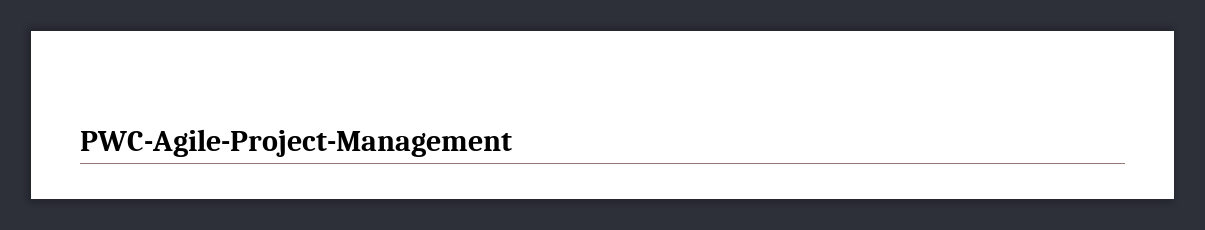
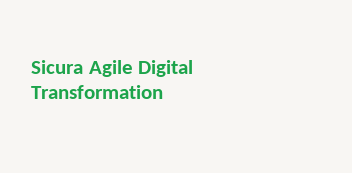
[80,129,512,157] PWC-Agile-Project-Management -> [31,60,194,77] [31,85,163,99] Sicura Agile Digital Transformation

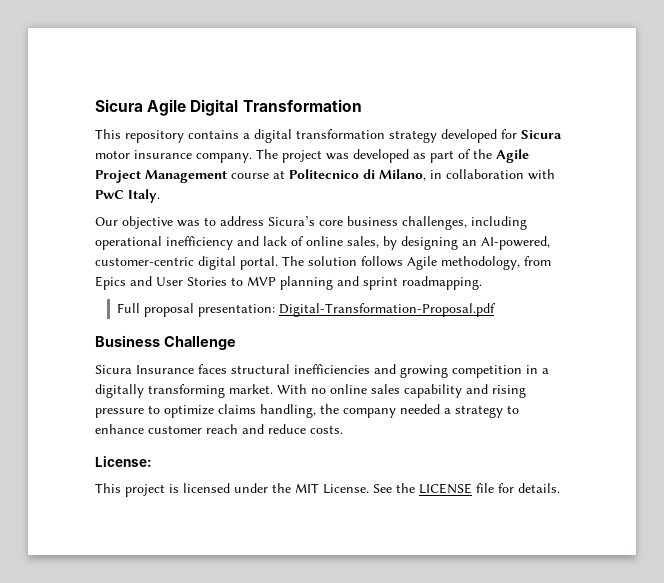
(163, 92) none -> [95,129,562,143] [95,149,529,163] [95,169,555,183] [95,189,160,203] [95,216,527,230] [95,236,550,250] [95,256,551,270] [95,276,482,290] [117,303,497,317] [95,335,236,350] [95,364,549,378] [95,384,526,398] [95,404,519,418] [95,424,343,434] [95,456,152,467] [95,483,560,497] // This repository contains a digital transformation strategy developed for Sicura motor insurance company. The project was developed as part of the Agile Project Management course at Politecnico di Milano, in collaboration with PwC Italy. // Our objective was to address Sicura’s core business challenges, including operational inefficiency and lack of online sales, by designing an AI-powered, customer-centric digital portal. The solution follows Agile methodology, from Epics and User Stories to MVP planning and sprint roadmapping. // Full proposal presentation: Digital-Transformation-Proposal.pdf // Business Challenge // Sicura Insurance faces structural inefficiencies and growing competition in a digitally transforming market. With no online sales capability and rising pressure to optimize claims handling, the company needed a strategy to enhance customer reach and reduce costs. // License: // This project is licensed under the MIT License. See the LICENSE file for details.

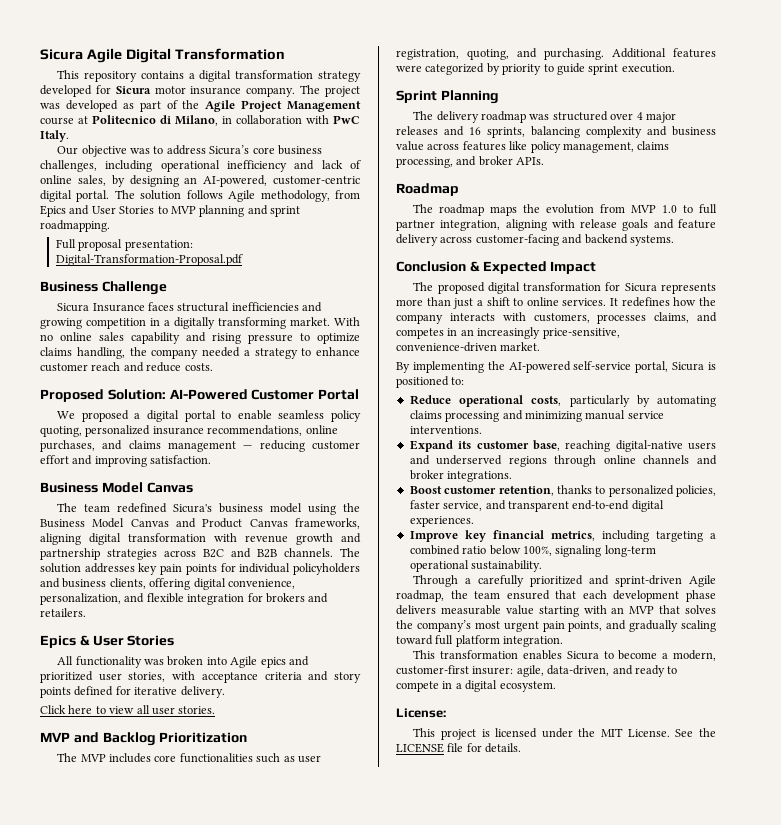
(343, 429) none -> [40,389,360,402] [57,410,362,422] [40,425,338,437] [40,440,360,452] [40,455,212,467] [40,482,193,493] [57,503,360,515] [40,518,361,529] [40,533,361,545] [40,548,360,560] [40,563,360,575] [40,578,295,590] [40,593,329,605] [40,608,86,617] [40,635,175,648] [57,656,309,668] [40,671,361,683] [40,686,225,698] [40,705,216,715] [40,732,248,746] [57,753,321,763] [396,48,716,60] [396,63,675,75] [396,90,499,104] [413,111,676,123] [396,126,716,138] [396,141,670,153] [396,156,545,168] [396,183,459,196] [413,204,717,216] [396,219,716,231] [396,234,674,246] [396,261,597,274] [413,282,716,294] [396,297,716,309] [396,312,717,324] [396,327,620,339] [396,342,541,352] [396,361,716,373] [396,376,465,388] [409,395,716,407] [409,410,664,422] [409,426,482,434] [409,440,716,452] [409,455,717,467] [409,470,513,482] [409,485,716,497] [409,500,664,512] [409,516,474,527] [409,530,716,542] [409,545,656,557] [409,560,543,572] [413,575,716,587] [396,590,716,602] [396,605,716,617] [396,620,716,632] [396,635,564,647] [413,650,716,661] [396,665,678,677] [396,680,556,692] // Proposed Solution: AI-Powered Customer Portal // We proposed a digital portal to enable seamless policy quoting, personalized insurance recommendations, online purchases, and claims management — reducing customer effort and improving satisfaction. // Business Model Canvas // The team redefined Sicura's business model using the Business Model Canvas and Product Canvas frameworks, aligning digital transformation with revenue growth and partnership strategies across B2C and B2B channels. The solution addresses key pain points for individual policyholders and business clients, offering digital convenience, personalization, and flexible integration for brokers and retailers. // Epics & User Stories // All functionality was broken into Agile epics and prioritized user stories, with acceptance criteria and story points defined for iterative delivery. // Click here to view all user stories. // MVP and Backlog Prioritization // The MVP includes core functionalities such as user registration, quoting, and purchasing. Additional features were categorized by priority to guide sprint execution. // Sprint Planning // The delivery roadmap was structured over 4 major releases and 16 sprints, balancing complexity and business value across features like policy management, claims processing, and broker APIs. // Roadmap // The roadmap maps the evolution from MVP 1.0 to full partner integration, aligning with release goals and feature delivery across customer-facing and backend systems. // Conclusion & Expected Impact // The proposed digital transformation for Sicura represents more than just a shift to online services. It redefines how the company interacts with customers, processes claims, and competes in an increasingly price-sensitive, convenience-driven market. // By implementing the AI-powered self-service portal, Sicura is positioned to: // Reduce operational costs, particularly by automating claims processing and minimizing manual service interventions. // Expand its customer base, reaching digital-native users and underserved regions through online channels and broker integrations. // Boost customer retention, thanks to personalized policies, faster service, and transparent end-to-end digital experiences. // Improve key financial metrics, including targeting a combined ratio below 100%, signaling long-term operational sustainability. // Through a carefully prioritized and sprint-driven Agile roadmap, the team ensured that each development phase delivers measurable value starting with an MVP that solves the company’s most urgent pain points, and gradually scaling toward full platform integration. // This transformation enables Sicura to become a modern, customer-first insurer: agile, data-driven, and ready to compete in a digital ecosystem.

